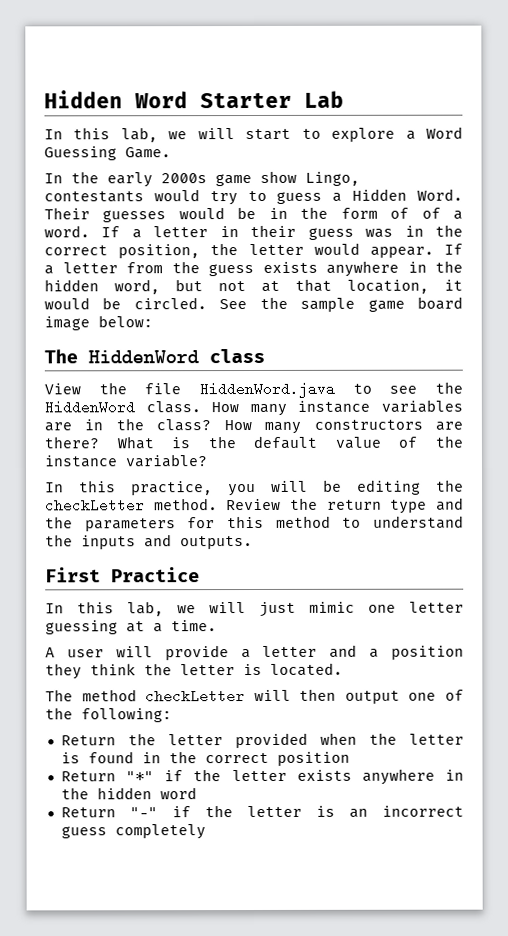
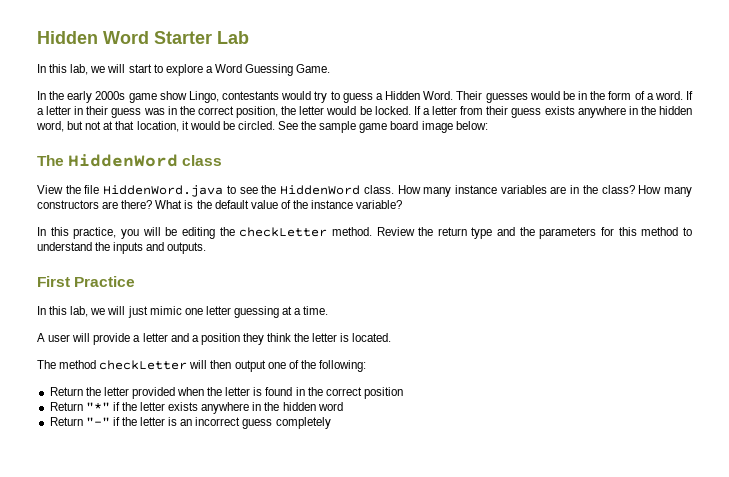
[421,207,441,219] of -> (645, 95) none
[369,246,434,258] appear. -> [359,106,411,115] be locked.
[171,261,200,274] the -> [486,106,509,115] their

